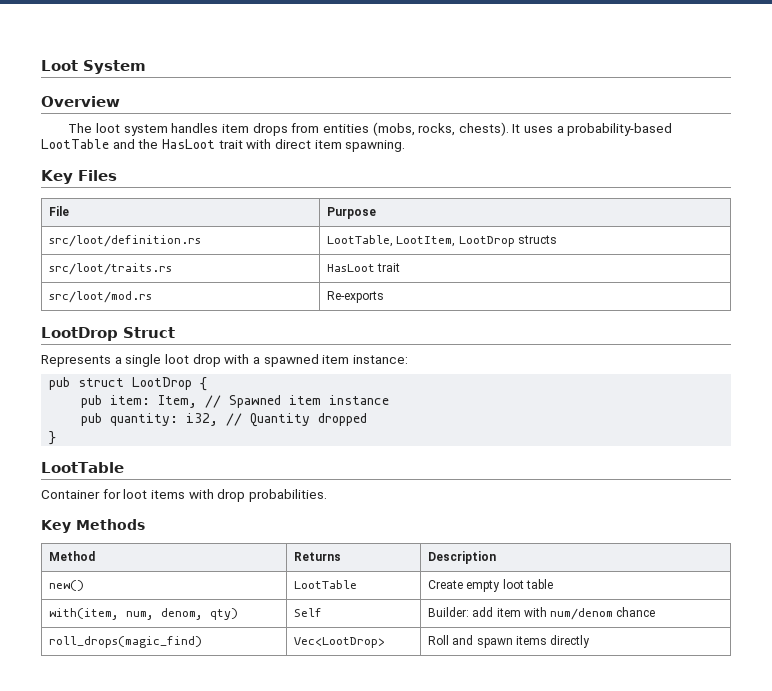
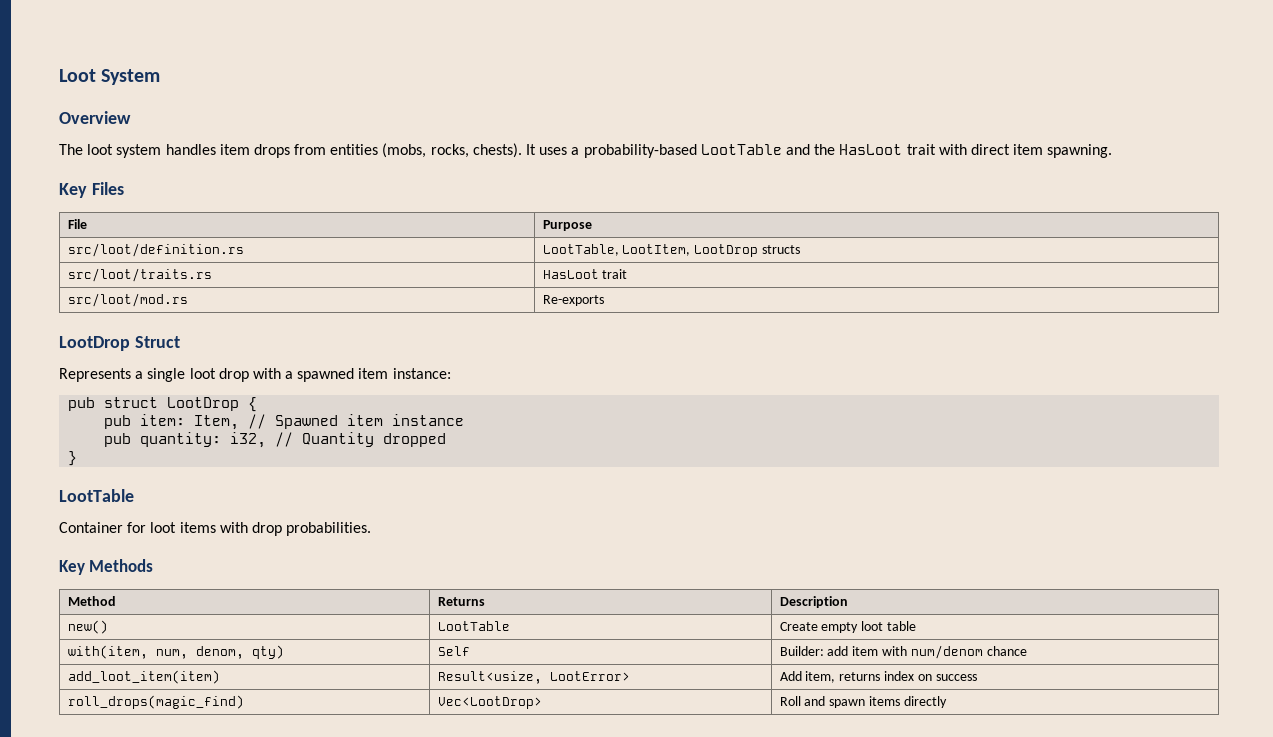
(656, 612) none -> [67,670,220,684] [437,671,630,684] [779,671,977,683] // add_loot_item(item) | Result<usize, LootError> | Add item, returns index on success

